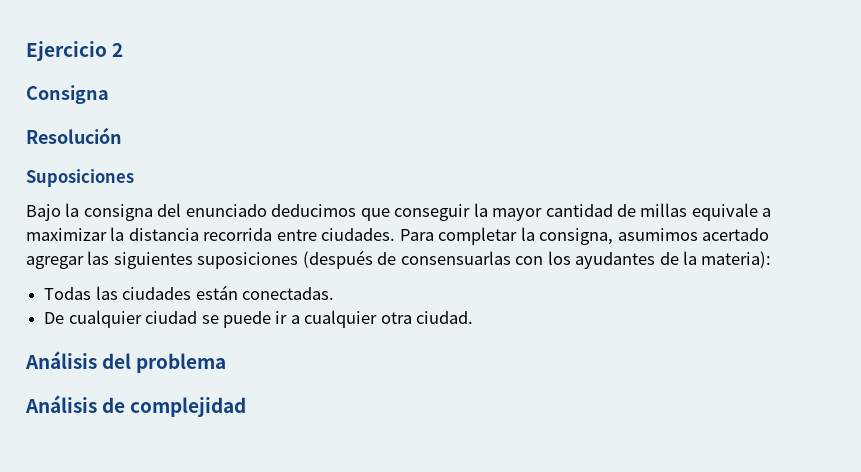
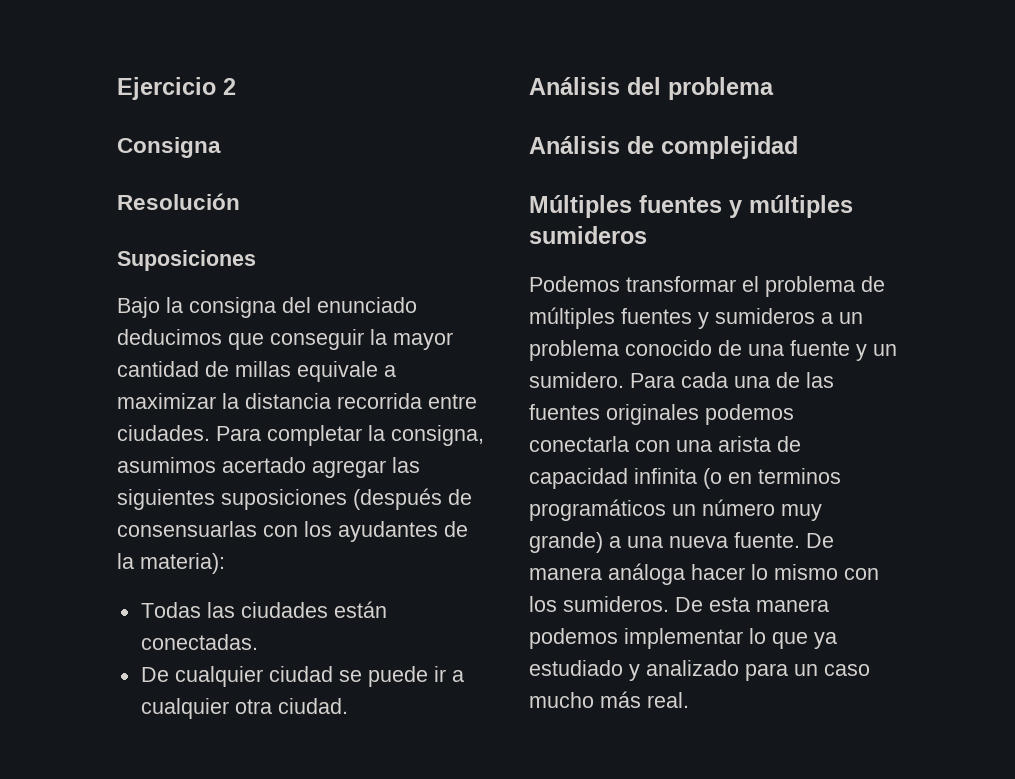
(247, 407) none -> [529,195,853,218] [529,226,647,244] [529,276,885,297] [529,307,863,329] [529,340,897,361] [529,372,834,388] [529,404,794,425] [529,436,801,452] [529,468,841,489] [529,499,822,521] [529,532,834,553] [529,563,879,585] [529,596,829,612] [529,628,837,649] [529,660,870,681] [529,691,689,708] // Múltiples fuentes y múltiples sumideros // Podemos transformar el problema de múltiples fuentes y sumideros a un problema conocido de una fuente y un sumidero. Para cada una de las fuentes originales podemos conectarla con una arista de capacidad infinita (o en terminos programáticos un número muy grande) a una nueva fuente. De manera análoga hacer lo mismo con los sumideros. De esta manera podemos implementar lo que ya estudiado y analizado para un caso mucho más real.

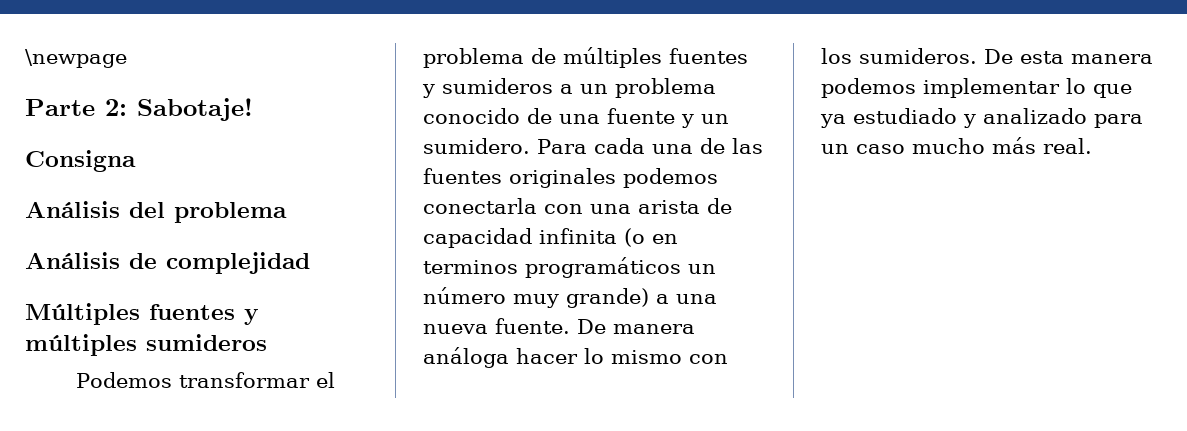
[117,77,236,100] [117,137,221,158] [117,193,240,210] [117,250,256,271] [117,297,417,318] [117,329,453,350] [117,361,396,382] [117,393,477,409] [117,425,484,446] [117,457,420,478] [117,488,472,510] [117,521,468,542] [117,553,225,574] [140,601,387,618] [140,634,258,650] [140,666,464,687] [140,698,348,719] Ejercicio 2 // Consigna // Resolución // Suposiciones // Bajo la consigna del enunciado deducimos que conseguir la mayor cantidad de millas equivale a maximizar la distancia recorrida entre ciudades. Para completar la consigna, asumimos acertado agregar las siguientes suposiciones (después de consensuarlas con los ayudantes de la materia): // Todas las ciudades están conectadas. // De cualquier ciudad se puede ir a cualquier otra ciudad. -> [25,49,127,68] [25,98,253,121] [25,150,136,172] \newpage // Parte 2: Sabotaje! // Consigna

